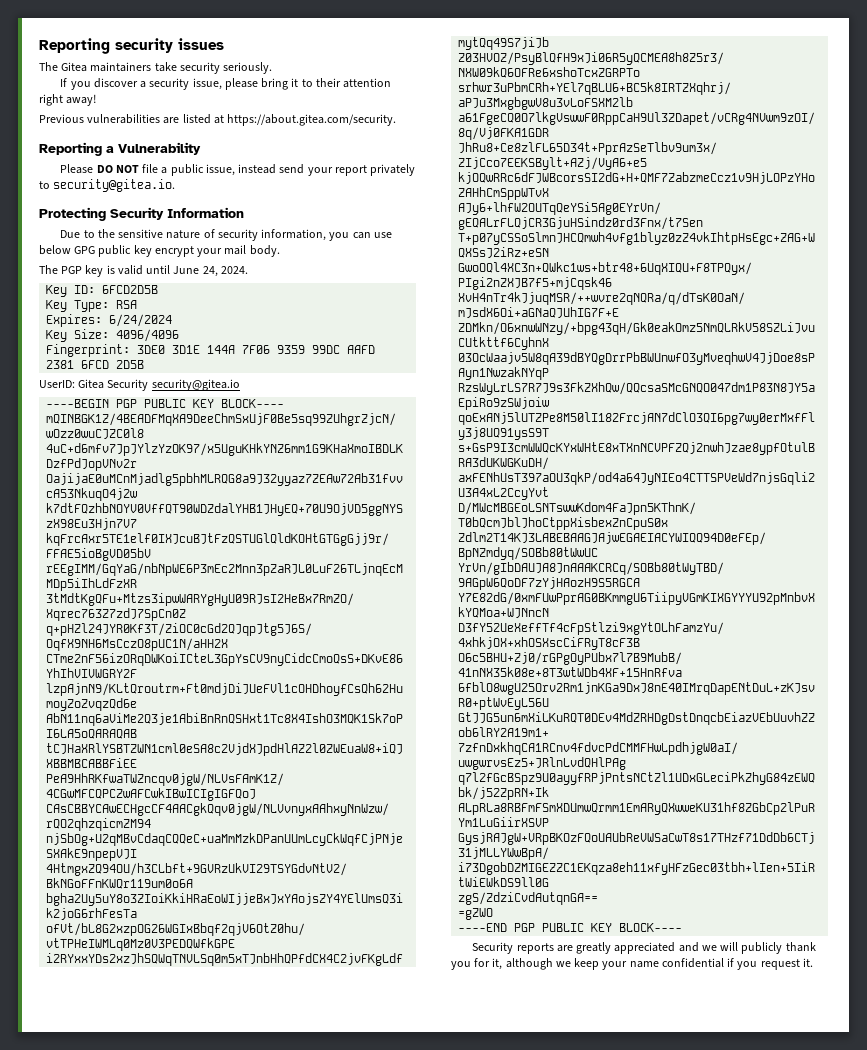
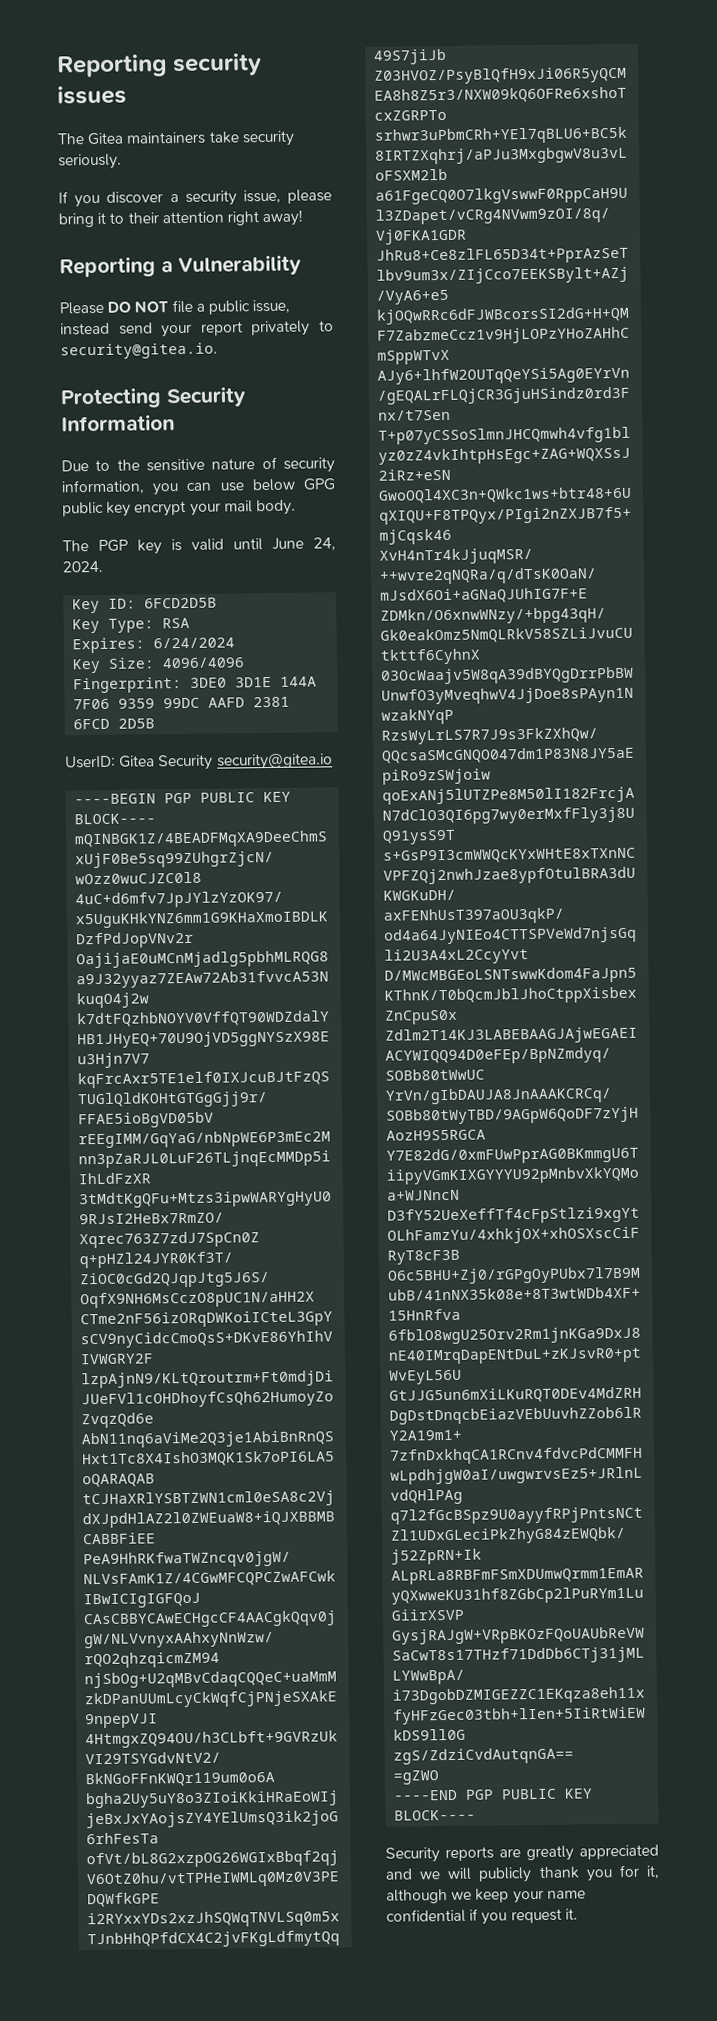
[39,114,397,126] // Previous vulnerabilities are listed at https://about.gitea.com/security. -> (304, 218) none

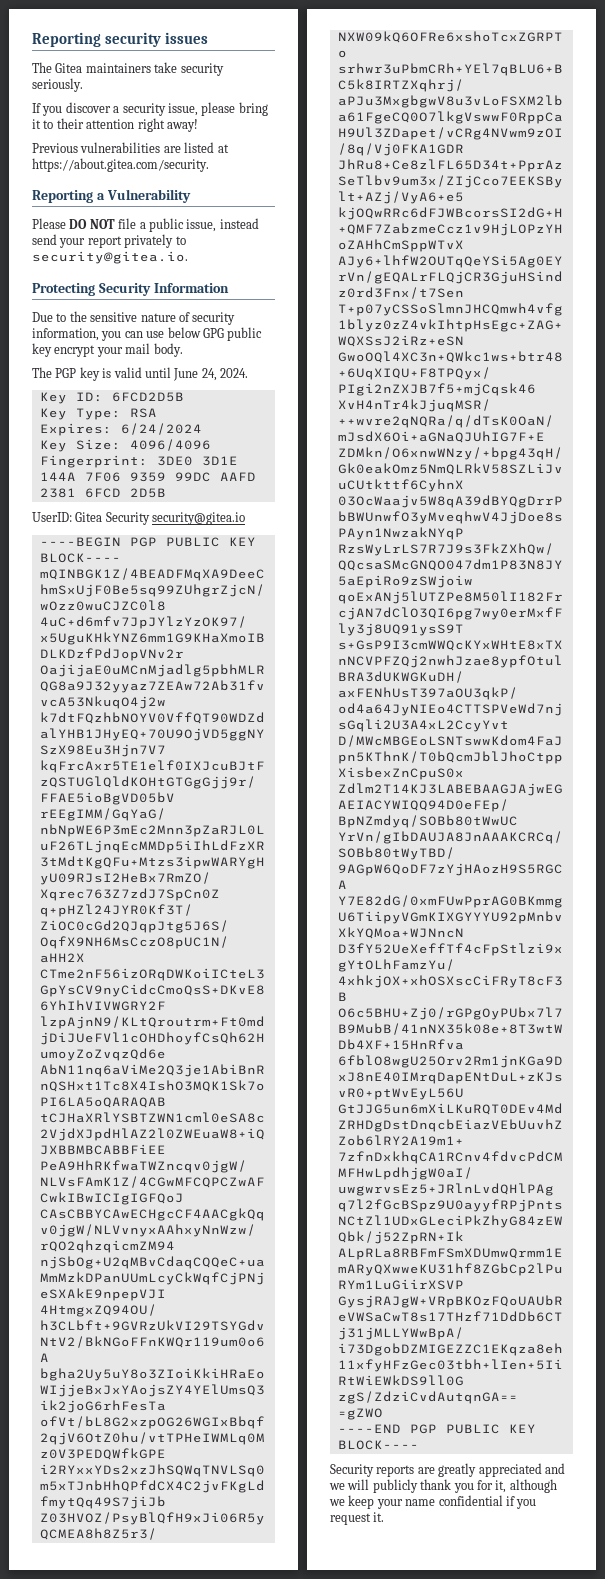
(304, 218) none -> [32,142,229,153] [32,158,209,172] // Previous vulnerabilities are listed at https://about.gitea.com/security.

